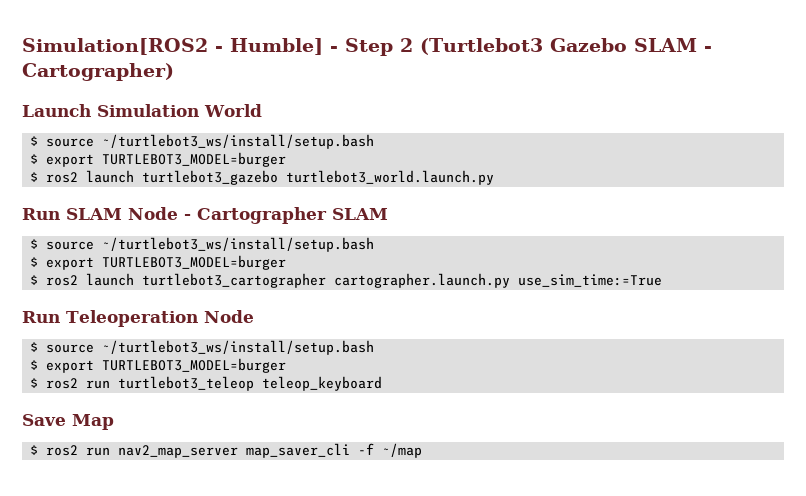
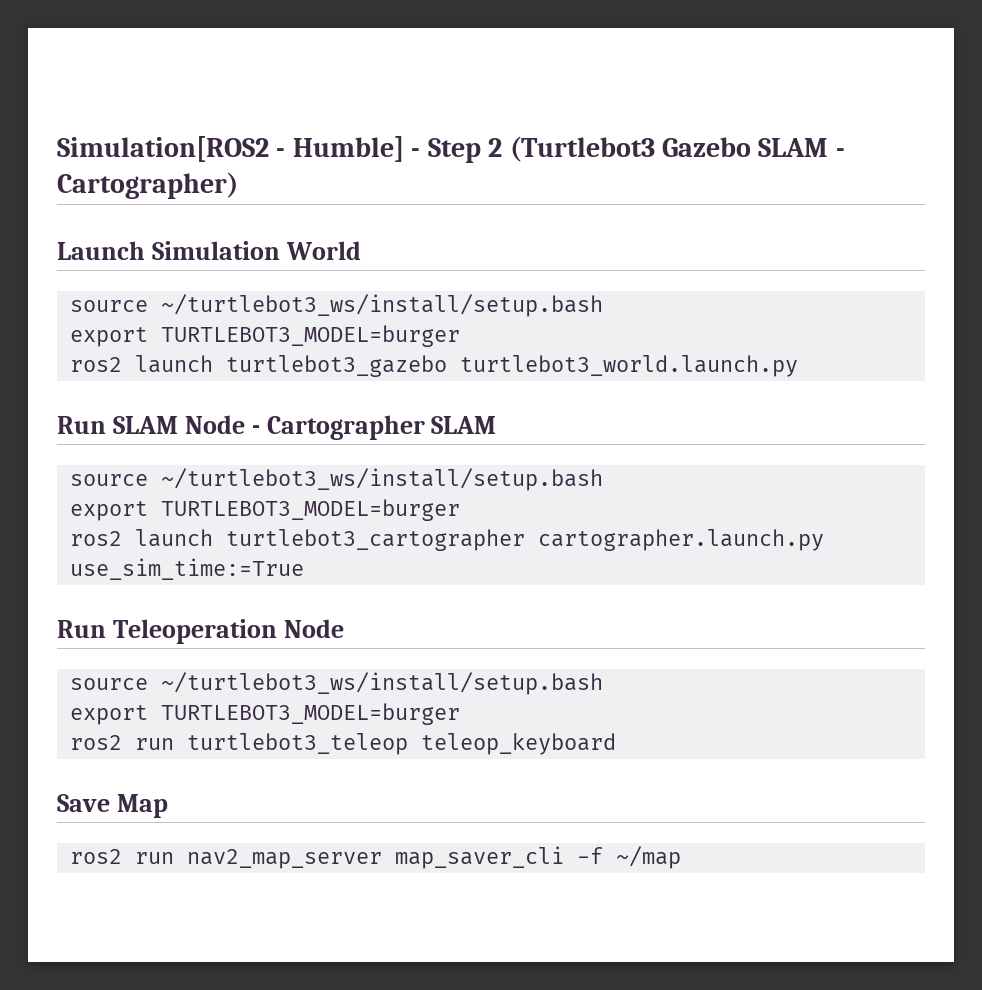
[30,134,375,149] [30,152,287,167] [30,172,39,182] $ source ~/turtlebot3_ws/install/setup.bash // $ export TURTLEBOT3_MODEL=burger // $ -> [70,294,604,317] [70,325,461,347] source ~/turtlebot3_ws/install/setup.bash // export TURTLEBOT3_MODEL=burger //
[30,237,375,252] [30,255,287,270] [30,275,39,285] $ source ~/turtlebot3_ws/install/setup.bash // $ export TURTLEBOT3_MODEL=burger // $ -> [70,468,604,491] [70,499,461,521] source ~/turtlebot3_ws/install/setup.bash // export TURTLEBOT3_MODEL=burger //
[30,340,375,355] [30,358,287,373] [30,378,39,388] $ source ~/turtlebot3_ws/install/setup.bash // $ export TURTLEBOT3_MODEL=burger // $ -> [70,672,604,695] [70,703,461,725] source ~/turtlebot3_ws/install/setup.bash // export TURTLEBOT3_MODEL=burger //
[30,445,39,455] $ -> (168, 806) none

